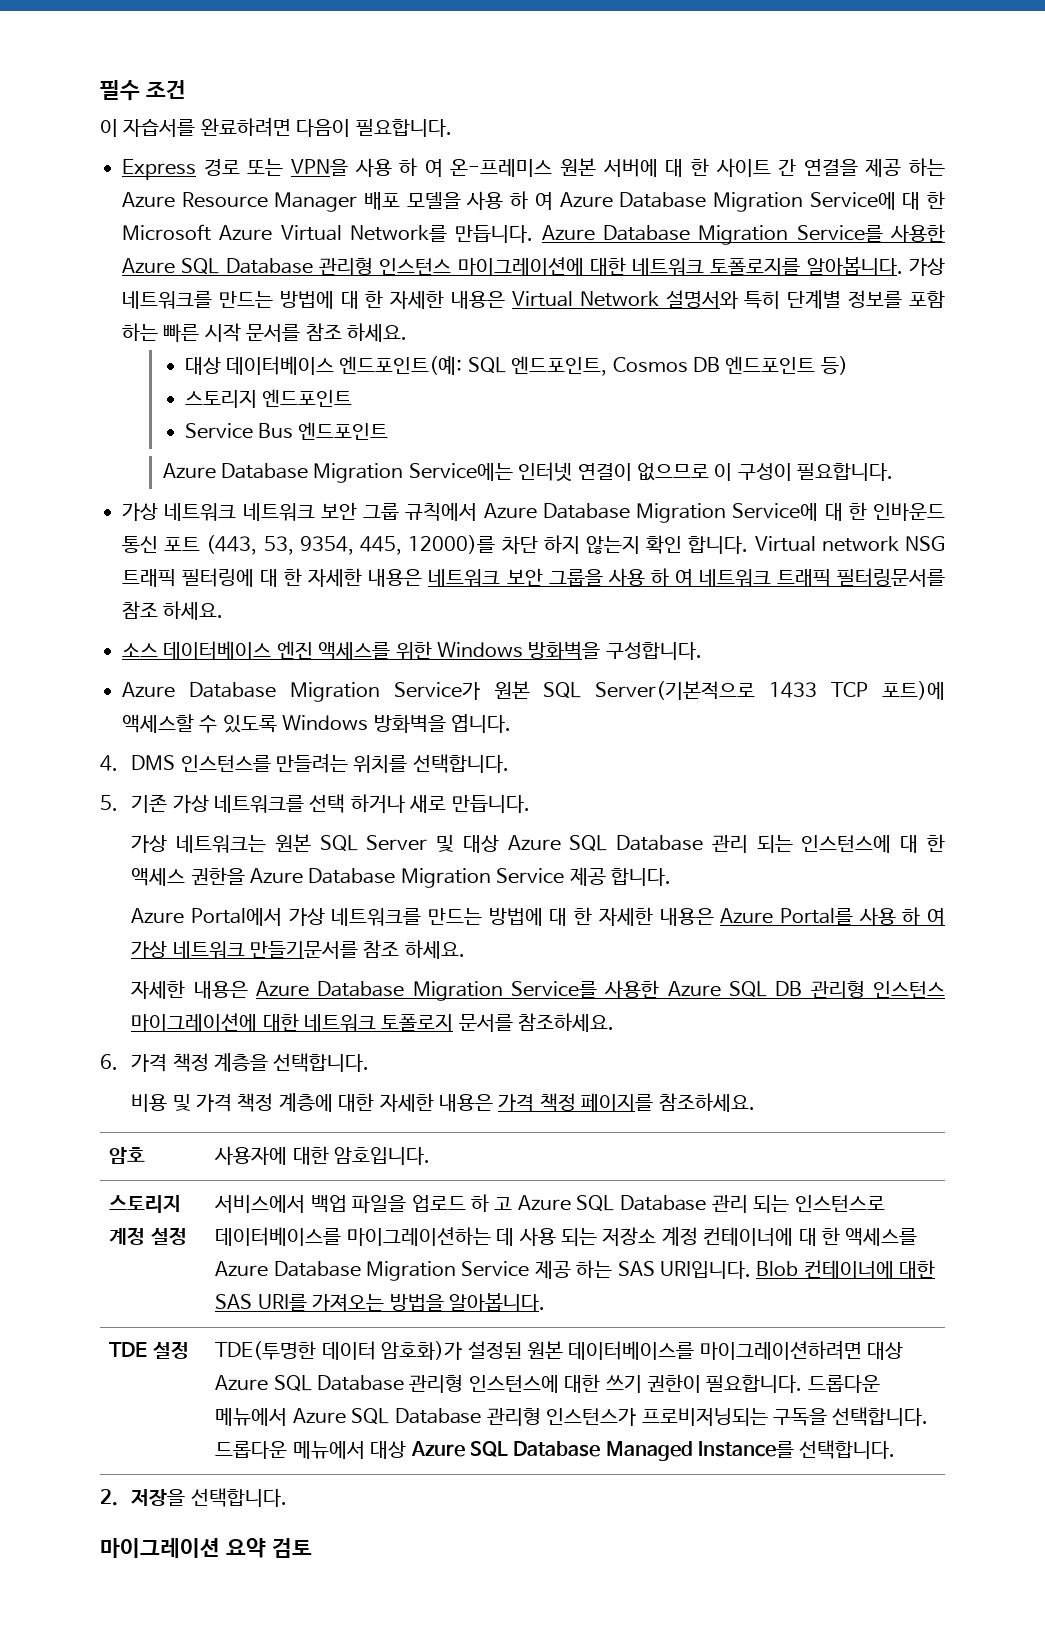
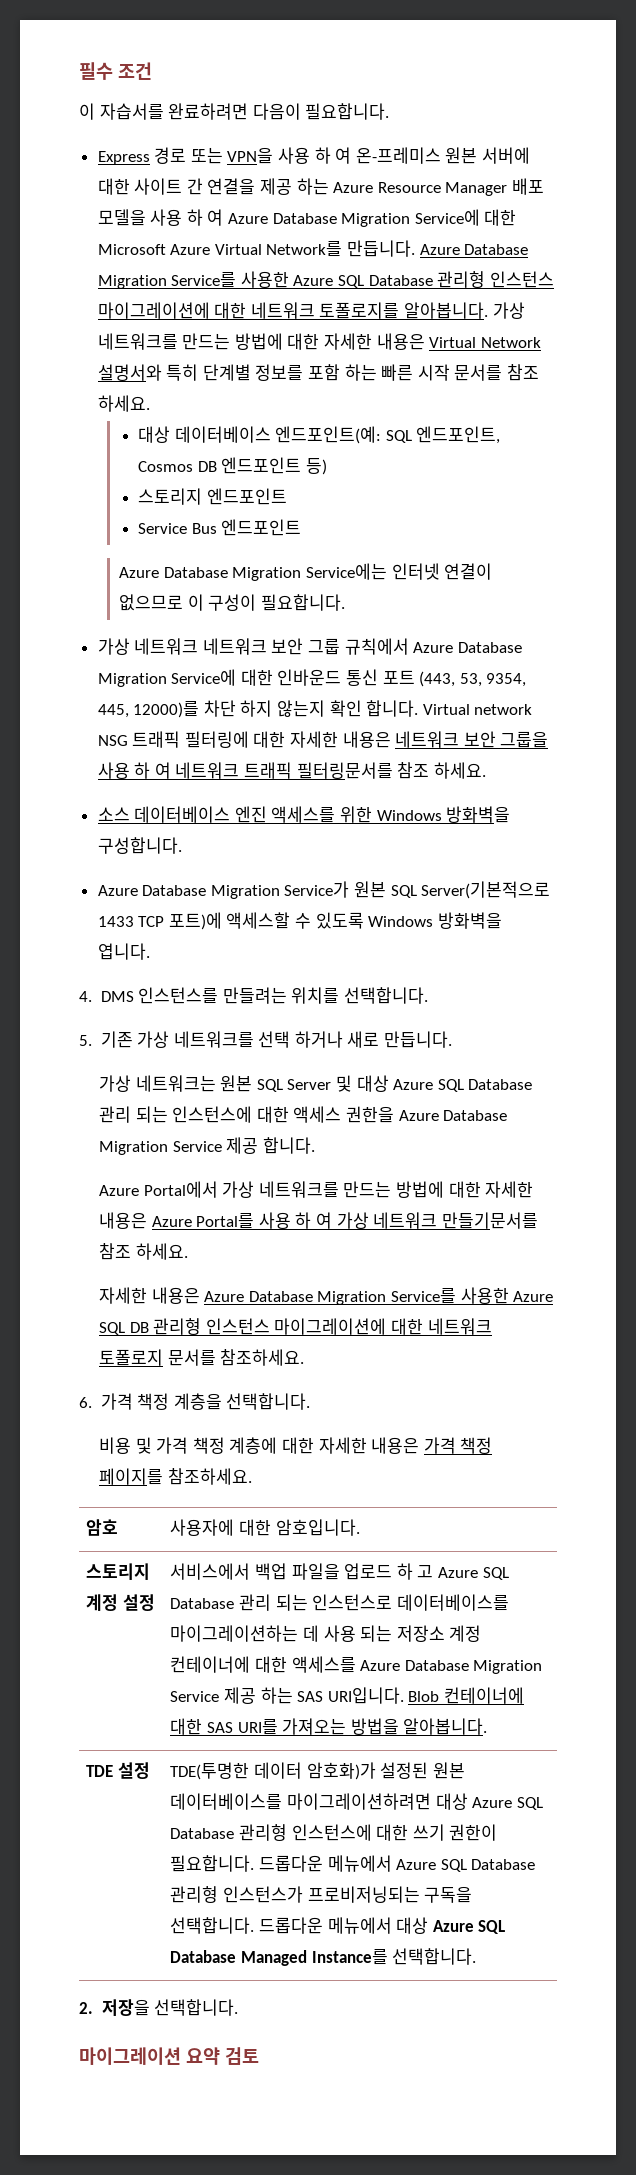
[665,158,709,177] 대 한 -> [97,178,130,195] 대한
[902,191,946,210] 대 한 -> [484,209,517,226] 대한
[340,290,384,309] 대 한 -> [287,333,320,350] 대한
[824,502,867,521] 대 한 -> [240,669,273,686] 대한
[260,568,303,587] 대 한 -> [253,731,286,748] 대한
[900,834,945,853] 대 한 -> [256,1106,289,1123] 대한
[549,907,593,926] 대 한 -> [448,1181,481,1198] 대한
[798,1227,840,1246] 대 한 -> [254,1656,287,1673] 대한

